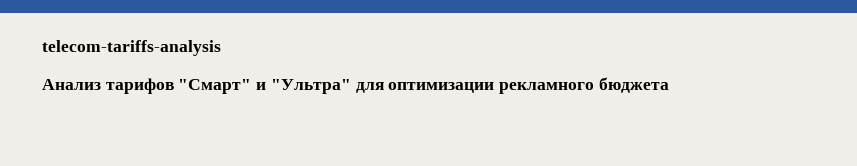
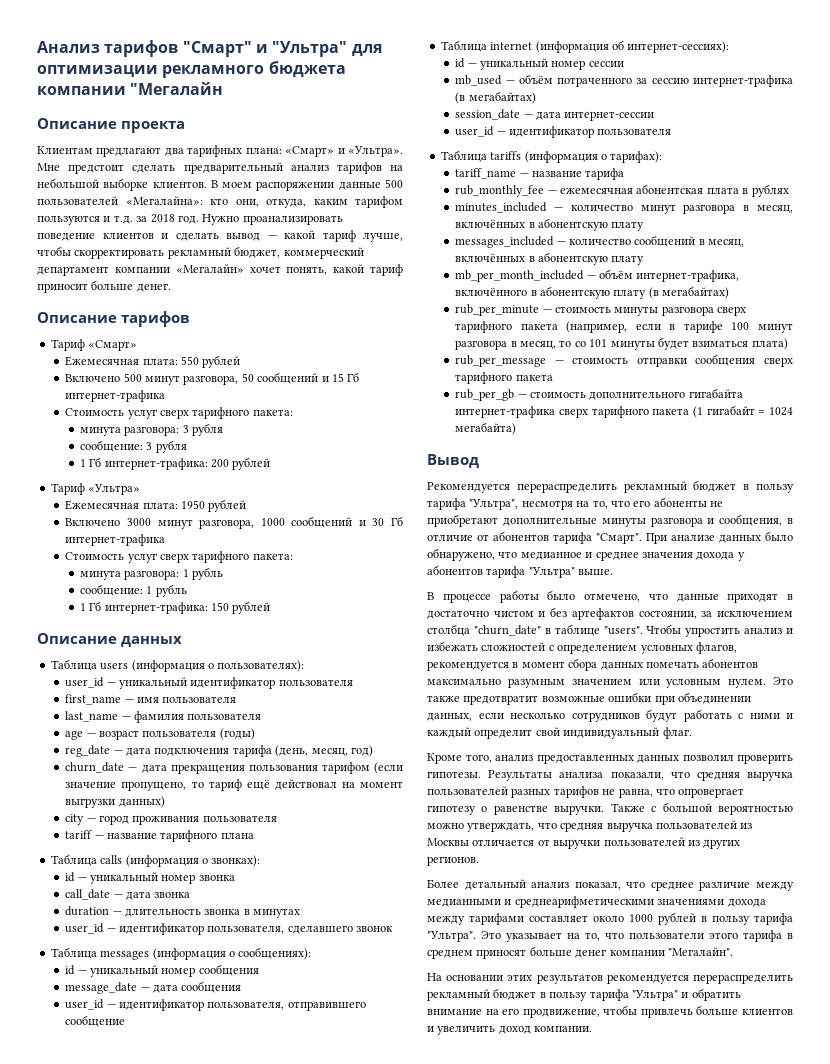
[42,40,221,56] telecom-tariffs-analysis // -> (37, 47) none
(669, 85) none -> [37,82,224,95] [37,118,185,133] [37,145,403,157] [37,162,403,174] [37,178,403,191] [37,196,403,208] [37,214,343,225] [37,230,403,242] [37,246,364,259] [37,264,403,276] [37,280,171,293] [37,311,190,327] [50,339,138,351] [65,355,241,368] [65,372,360,385] [65,390,166,402] [65,407,293,419] [79,423,224,436] [79,440,187,453] [79,457,271,470] [50,483,141,495] [65,499,247,512] [65,516,404,529] [65,534,166,546] [65,551,293,563] [79,567,224,580] [79,584,187,597] [79,601,271,614] [37,633,182,647] [50,659,305,672] [65,677,353,689] [65,694,237,705] [65,711,262,723] [65,728,255,740] [65,745,373,757] [65,762,403,774] [65,779,403,791] [65,796,165,808] [65,814,277,825] [65,830,254,842] [50,854,261,867] [65,872,235,884] [65,889,191,900] [65,906,301,918] [65,923,394,935] [50,947,312,960] [65,964,259,977] [65,981,242,994] [65,999,366,1011] [65,1015,126,1027] [440,40,730,53] [455,58,624,70] [455,74,793,87] [455,91,536,104] [455,109,655,121] [455,126,672,138] [440,150,663,163] [455,168,625,180] [455,184,789,197] [455,202,793,214] [455,218,645,231] [455,235,745,248] [455,252,645,265] [455,269,740,282] [455,286,730,299] [455,304,747,316] [455,321,793,333] [455,337,788,350] [455,354,793,367] [455,372,553,384] [455,388,743,401] [455,405,793,418] [455,422,517,435] [427,454,479,468] [427,480,794,493] [427,497,723,510] [427,514,793,527] [427,531,793,544] [427,548,745,561] [427,565,614,578] [427,590,793,603] [427,607,793,620] [427,624,793,637] [427,641,737,654] [427,658,759,671] [427,677,793,688] [427,692,751,705] [427,709,793,722] [427,727,692,739] [427,753,793,764] [427,770,793,781] [427,786,745,798] [427,802,793,815] [427,820,753,832] [427,837,741,849] [427,856,479,866] [427,879,794,891] [427,896,766,908] [427,912,793,925] [427,930,793,942] [427,946,733,959] [427,973,793,984] [427,988,741,1001] [427,1005,793,1018] [427,1025,593,1035] компании "Мегалайн // Описание проекта // Клиентам предлагают два тарифных плана: «Смарт» и «Ультра». Мне предстоит сделать предварительный анализ тарифов на небольшой выборке клиентов. В моем распоряжении данные 500 пользователей «Мегалайна»: кто они, откуда, каким тарифом пользуются и т.д. за 2018 год. Нужно проанализировать поведение клиентов и сделать вывод — какой тариф лучше, чтобы скорректировать рекламный бюджет, коммерческий департамент компании «Мегалайн» хочет понять, какой тариф приносит больше денег. // Описание тарифов // Тариф «Смарт» // Ежемесячная плата: 550 рублей // Включено 500 минут разговора, 50 сообщений и 15 Гб интернет-трафика // Стоимость услуг сверх тарифного пакета: // минута разговора: 3 рубля // сообщение: 3 рубля // 1 Гб интернет-трафика: 200 рублей // Тариф «Ультра» // Ежемесячная плата: 1950 рублей // Включено 3000 минут разговора, 1000 сообщений и 30 Гб интернет-трафика // Стоимость услуг сверх тарифного пакета: // минута разговора: 1 рубль // сообщение: 1 рубль // 1 Гб интернет-трафика: 150 рублей // Описание данных // Таблица users (информация о пользователях): // user_id — уникальный идентификатор пользователя // first_name — имя пользователя // last_name — фамилия пользователя // age — возраст пользователя (годы) // reg_date — дата подключения тарифа (день, месяц, год) // churn_date — дата прекращения пользования тарифом (если значение пропущено, то тариф ещё действовал на момент выгрузки данных) // city — город проживания пользователя // tariff — название тарифного плана // Таблица calls (информация о звонках): // id — уникальный номер звонка // call_date — дата звонка // duration — длительность звонка в минутах // user_id — идентификатор пользователя, сделавшего звонок // Таблица messages (информация о сообщениях): // id — уникальный номер сообщения // message_date — дата сообщения // user_id — идентификатор пользователя, отправившего сообщение // Таблица internet (информация об интернет-сессиях): // id — уникальный номер сессии // mb_used — объём потраченного за сессию интернет-трафика (в мегабайтах) // session_date — дата интернет-сессии // user_id — идентификатор пользователя // Таблица tariffs (информация о тарифах): // tariff_name — название тарифа // rub_monthly_fee — ежемесячная абонентская плата в рублях // minutes_included — количество минут разговора в месяц, включённых в абонентскую плату // messages_included — количество сообщений в месяц, включённых в абонентскую плату // mb_per_month_included — объём интернет-трафика, включённого в абонентскую плату (в мегабайтах) // rub_per_minute — стоимость минуты разговора сверх тарифного пакета (например, если в тарифе 100 минут разговора в месяц, то со 101 минуты будет взиматься плата) // rub_per_message — стоимость отправки сообщения сверх тарифного пакета // rub_per_gb — стоимость дополнительного гигабайта интернет-трафика сверх тарифного пакета (1 гигабайт = 1024 мегабайта) // Вывод // Рекомендуется перераспределить рекламный бюджет в пользу тарифа "Ультра", несмотря на то, что его абоненты не приобретают дополнительные минуты разговора и сообщения, в отличие от абонентов тарифа "Смарт". При анализе данных было обнаружено, что медианное и среднее значения дохода у абонентов тарифа "Ультра" выше. // В процессе работы было отмечено, что данные приходят в достаточно чистом и без артефактов состоянии, за исключением столбца "churn_date" в таблице "users". Чтобы упростить анализ и избежать сложностей с определением условных флагов, рекомендуется в момент сбора данных помечать абонентов максимально разумным значением или условным нулем. Это также предотвратит возможные ошибки при объединении данных, если несколько сотрудников будут работать с ними и каждый определит свой индивидуальный флаг. // Кроме того, анализ предоставленных данных позволил проверить гипотезы. Результаты анализа показали, что средняя выручка пользователей разных тарифов не равна, что опровергает гипотезу о равенстве выручки. Также с большой вероятностью можно утверждать, что средняя выручка пользователей из Москвы отличается от выручки пользователей из других регионов. // Более детальный анализ показал, что среднее различие между медианными и среднеарифметическими значениями дохода между тарифами составляет около 1000 рублей в пользу тарифа "Ультра". Это указывает на то, что пользователи этого тарифа в среднем приносят больше денег компании "Мегалайн". // На основании этих результатов рекомендуется перераспределить рекламный бюджет в пользу тарифа "Ультра" и обратить внимание на его продвижение, чтобы привлечь больше клиентов и увеличить доход компании.

